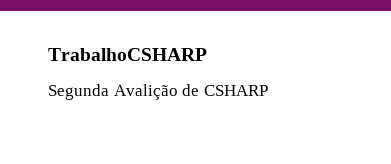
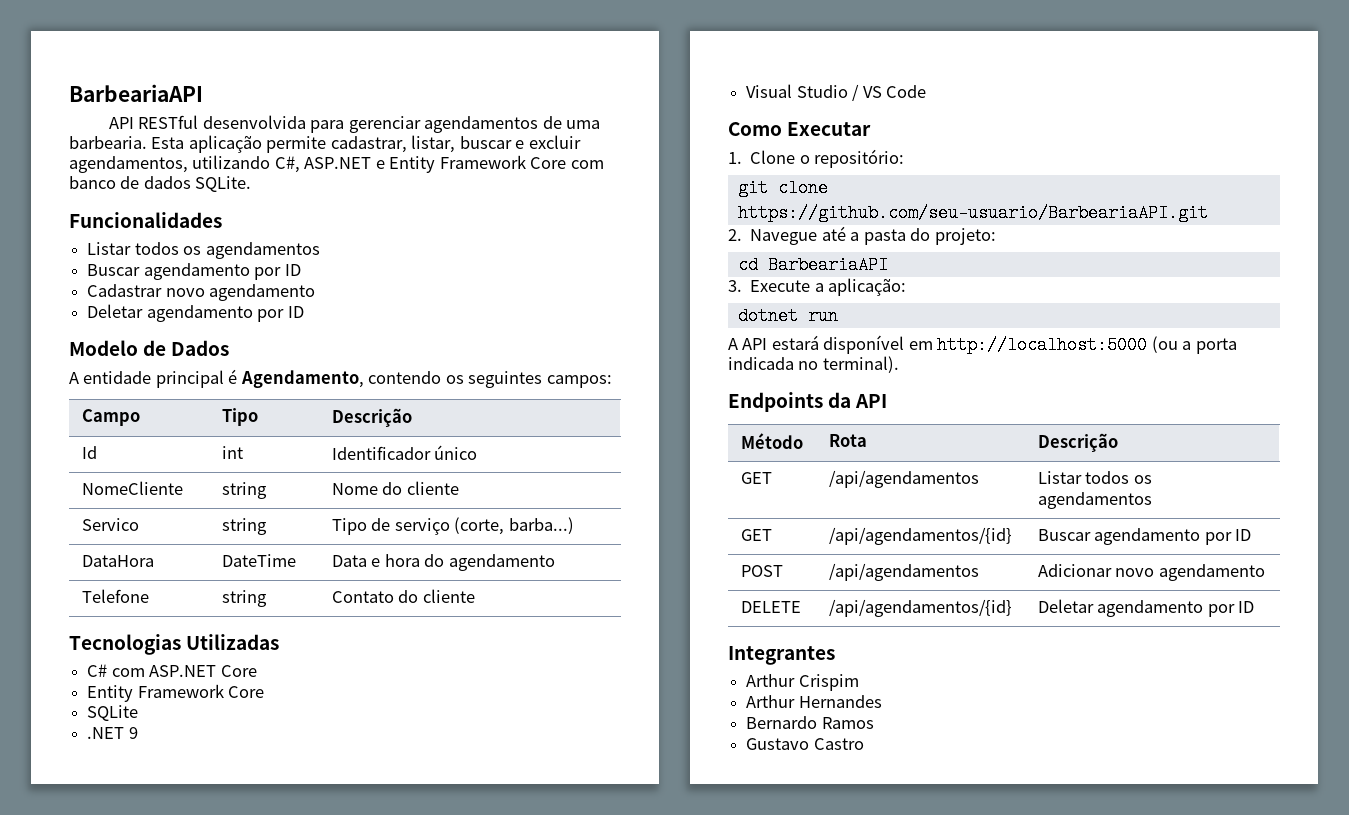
[48,48,207,61] [48,84,268,100] TrabalhoCSHARP // Segunda Avalição de CSHARP -> [69,84,203,102] [108,115,601,133] [69,135,581,153] [69,155,604,173] [69,176,252,192] [69,212,222,228] [87,242,320,259] [87,263,301,280] [87,284,316,301] [87,304,304,322] [69,340,230,356] [69,369,612,388] [81,409,140,426] [221,408,258,426] [331,408,412,428] [81,446,97,459] [221,446,243,459] [331,445,478,460] [81,481,183,495] [221,482,267,499] [331,481,459,495] [81,518,139,531] [221,518,267,535] [331,517,574,535] [81,555,154,567] [221,554,296,567] [331,554,555,571] [81,589,149,603] [221,590,267,607] [331,589,475,603] [69,634,280,655] [87,664,257,677] [87,684,265,702] [87,705,139,721] [87,727,138,739] [746,84,926,101] [728,122,872,136] [728,149,905,168] [737,179,828,197] [737,204,1208,222] [728,226,996,245] [737,256,888,274] [728,278,907,296] [737,307,838,325] [728,335,1237,354] [728,356,899,373] [728,392,888,412] [740,433,803,449] [828,434,867,447] [1037,433,1118,453] [740,472,772,484] [828,470,979,488] [1037,471,1152,484] [1037,492,1152,509] [740,529,772,541] [828,527,1012,545] [1037,528,1252,545] [740,565,783,577] [828,563,979,581] [1037,564,1265,581] [740,601,801,613] [828,599,1012,617] [1037,599,1255,617] [728,646,835,665] [746,674,859,691] [746,695,882,708] [746,716,874,729] [746,738,864,750] BarbeariaAPI // API RESTful desenvolvida para gerenciar agendamentos de uma barbearia. Esta aplicação permite cadastrar, listar, buscar e excluir agendamentos, utilizando C#, ASP.NET e Entity Framework Core com banco de dados SQLite. // Funcionalidades // Listar todos os agendamentos // Buscar agendamento por ID // Cadastrar novo agendamento // Deletar agendamento por ID // Modelo de Dados // A entidade principal é Agendamento, contendo os seguintes campos: // Campo | Tipo | Descrição // Id | int | Identificador único // NomeCliente | string | Nome do cliente // Servico | string | Tipo de serviço (corte, barba...) // DataHora | DateTime | Data e hora do agendamento // Telefone | string | Contato do cliente // Tecnologias Utilizadas // C# com ASP.NET Core // Entity Framework Core // SQLite // .NET 9 // Visual Studio / VS Code // Como Executar // 1. Clone o repositório: // git clone https://github.com/seu-usuario/BarbeariaAPI.git // 2. Navegue até a pasta do projeto: // cd BarbeariaAPI // 3. Execute a aplicação: // dotnet run // A API estará disponível em http://localhost:5000 (ou a porta indicada no terminal). // Endpoints da API // Método | Rota | Descrição // GET | /api/agendamentos | Listar todos os agendamentos // GET | /api/agendamentos/{id} | Buscar agendamento por ID // POST | /api/agendamentos | Adicionar novo agendamento // DELETE | /api/agendamentos/{id} | Deletar agendamento por ID // Integrantes // Arthur Crispim // Arthur Hernandes // Bernardo Ramos // Gustavo Castro

